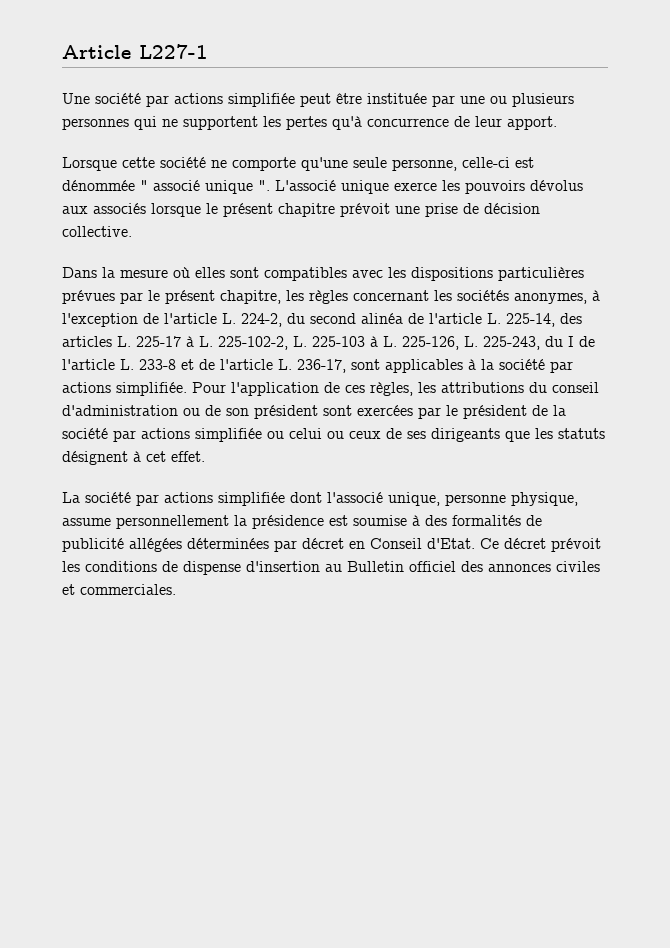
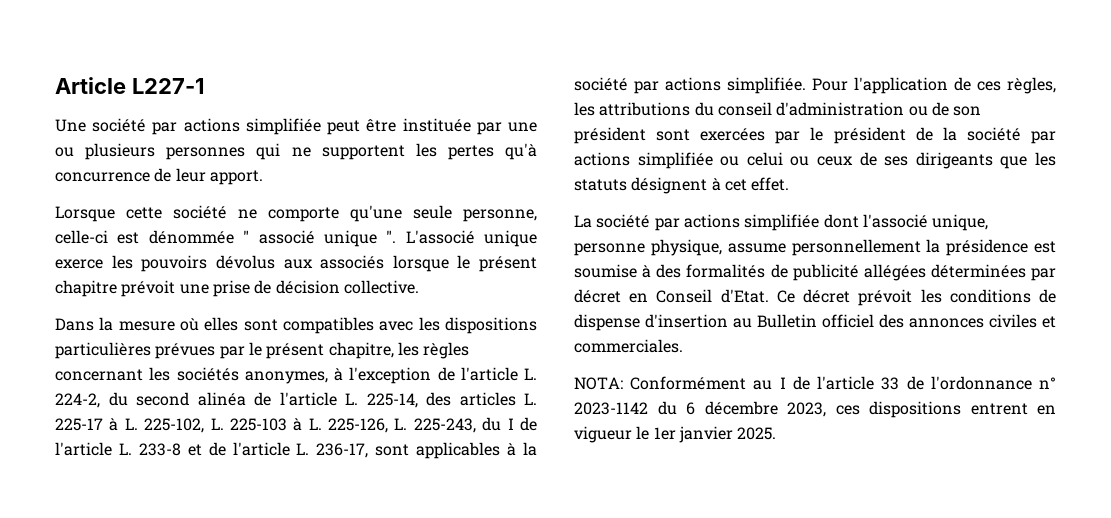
[218,336,288,350] 225-102-2, -> [144,418,205,433] 225-102,
(176, 589) none -> [574,376,1056,390] [574,401,1056,418] [574,426,777,443] // NOTA: Conformément au I de l'article 33 de l'ordonnance n° 2023-1142 du 6 décembre 2023, ces dispositions entrent en vigueur le 1er janvier 2025.

